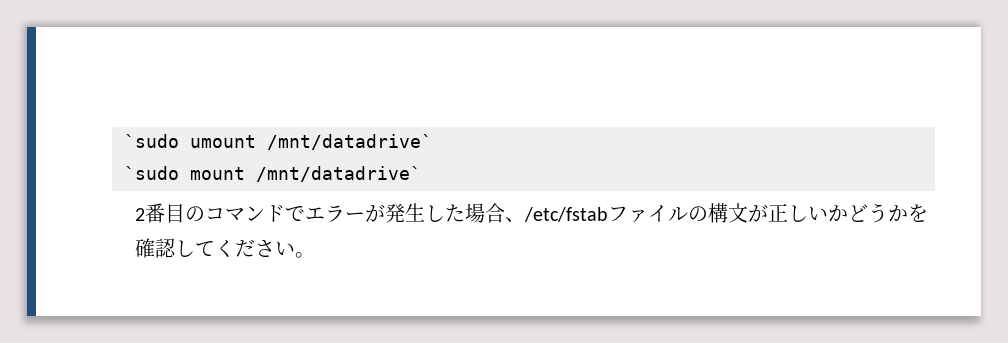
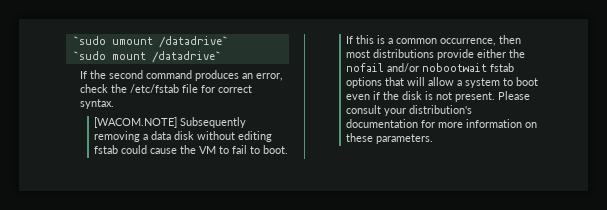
[267,134,432,150] /mnt/datadrive` -> [158,36,228,48] /datadrive`
[256,166,421,182] [134,203,928,223] [134,238,315,258] /mnt/datadrive` // 2番目のコマンドでエラーが発生した場合、/etc/fstabファイルの構文が正しいかどうかを確認してください。 -> [151,51,221,63] [80,70,284,81] [80,84,253,93] [80,99,115,109] [94,117,247,128] [94,131,273,142] [94,145,289,154] [346,35,522,46] [346,49,526,60] [346,63,515,72] [346,77,539,88] [346,91,531,102] [346,105,473,116] [346,119,538,128] [346,133,434,144] /datadrive` // If the second command produces an error, check the /etc/fstab file for correct syntax. // [WACOM.NOTE] Subsequently removing a data disk without editing fstab could cause the VM to fail to boot. If this is a common occurrence, then most distributions provide either the nofail and/or nobootwait fstab options that will allow a system to boot even if the disk is not present. Please consult your distribution's documentation for more information on these parameters.

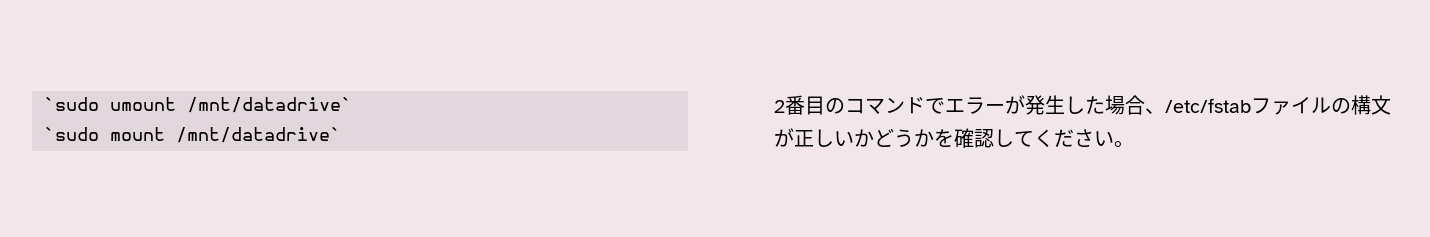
[158,36,228,48] /datadrive` -> [187,97,352,113] /mnt/datadrive`
[151,51,221,63] [80,70,284,81] [80,84,253,93] [80,99,115,109] [94,117,247,128] [94,131,273,142] [94,145,289,154] [346,35,522,46] [346,49,526,60] [346,63,515,72] [346,77,539,88] [346,91,531,102] [346,105,473,116] [346,119,538,128] [346,133,434,144] /datadrive` // If the second command produces an error, check the /etc/fstab file for correct syntax. // [WACOM.NOTE] Subsequently removing a data disk without editing fstab could cause the VM to fail to boot. If this is a common occurrence, then most distributions provide either the nofail and/or nobootwait fstab options that will allow a system to boot even if the disk is not present. Please consult your distribution's documentation for more information on these parameters. -> [176,127,341,143] [773,95,1391,115] [773,128,1134,148] /mnt/datadrive` // 2番目のコマンドでエラーが発生した場合、/etc/fstabファイルの構文が正しいかどうかを確認してください。

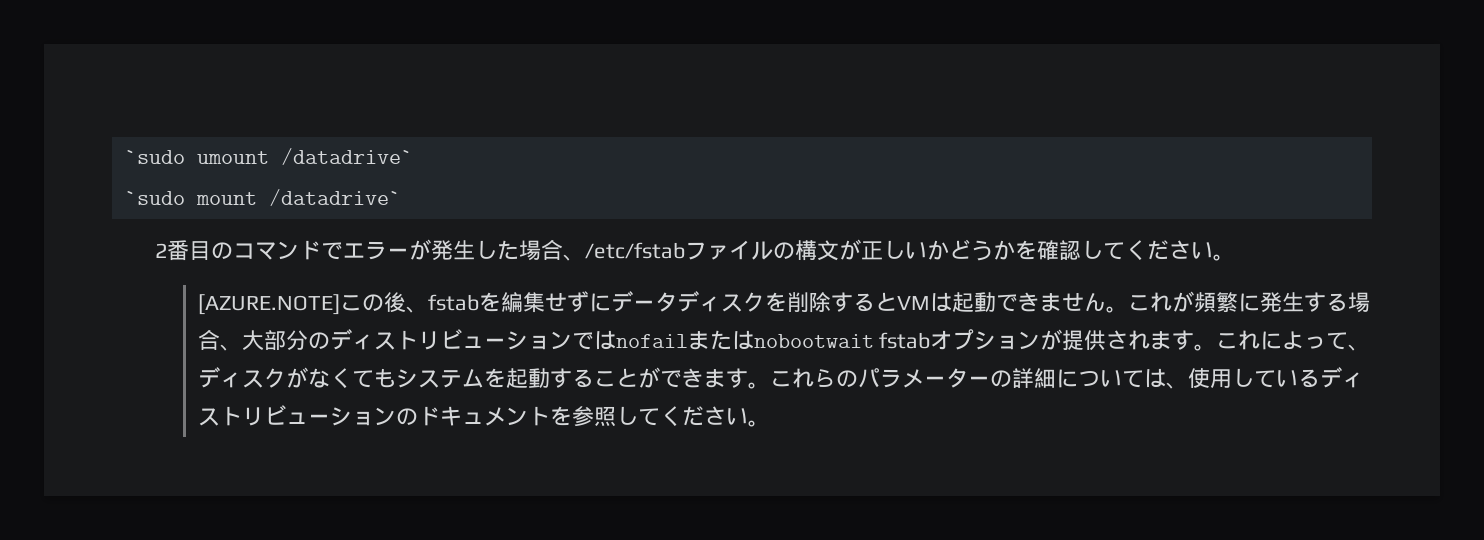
[187,97,352,113] /mnt/datadrive` -> [280,148,413,165] /datadrive`
[176,127,341,143] /mnt/datadrive` -> [268,189,401,206] /datadrive`
(1134, 144) none -> [197,291,1370,315] [197,329,1371,351] [197,367,1364,389] [197,405,770,427] // [AZURE.NOTE]この後、fstabを編集せずにデータディスクを削除するとVMは起動できません。これが頻繁に発生する場合、大部分のディストリビューションではnofailまたはnobootwait fstabオプションが提供されます。これによって、ディスクがなくてもシステムを起動することができます。これらのパラメーターの詳細については、使用しているディストリビューションのドキュメントを参照してください。

